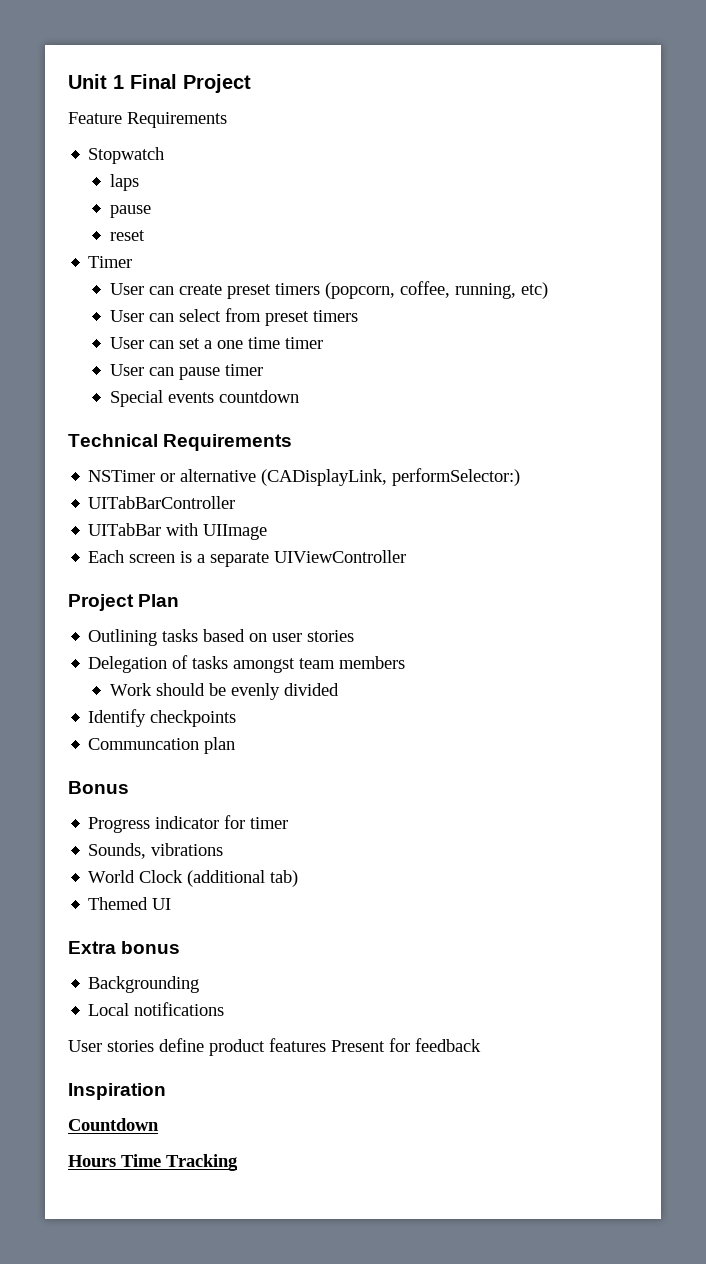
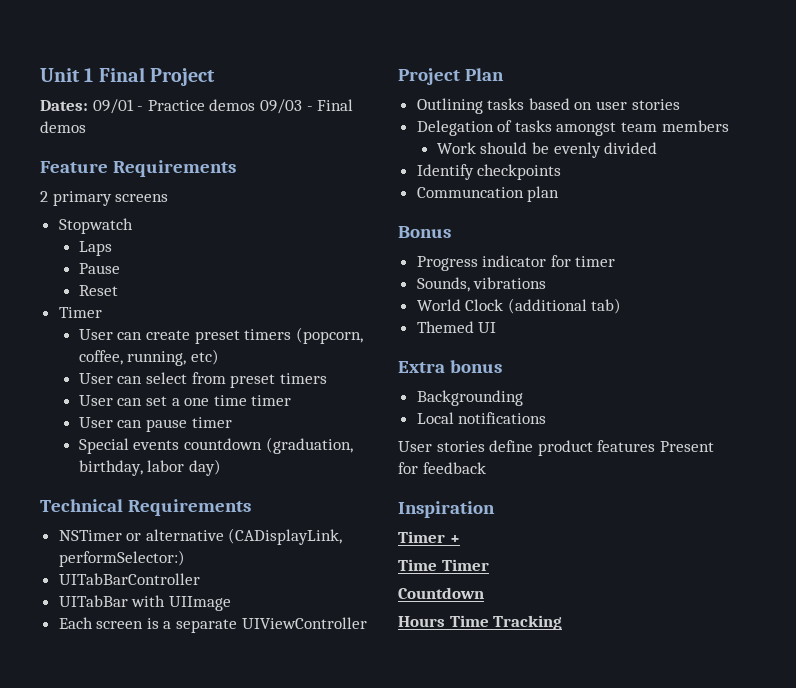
[68,112,227,128] [88,147,165,164] [109,174,139,191] [109,205,151,218] [109,230,145,241] Feature Requirements // Stopwatch // laps // pause // reset -> [40,99,354,114] [40,121,86,133] [40,160,236,177] [40,191,169,206] [58,218,133,234] [78,241,112,256] [78,263,120,274] [78,285,118,296] Dates: 09/01 - Practice demos 09/03 - Final demos // Feature Requirements // 2 primary screens // Stopwatch // Laps // Pause // Reset
(299, 396) none -> [265,437,353,454] [78,459,221,476] (graduation, birthday, labor day)
(166, 1091) none -> [398,531,460,543] [398,559,489,571] // Timer + // Time Timer

